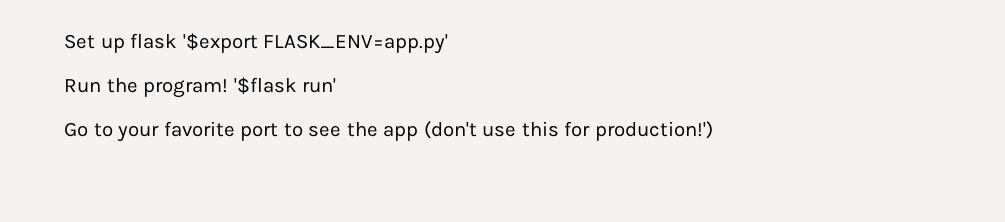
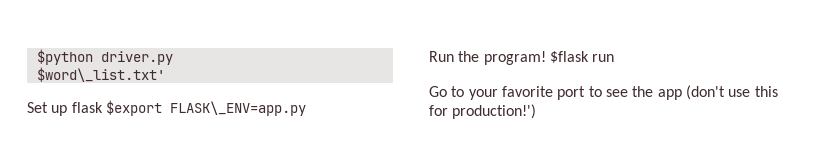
(64, 41) none -> [36,49,173,65] [36,67,165,82] $python driver.py // $word\_list.txt' //
[182,33,449,54] '$export FLASK_ENV=app.py' -> [105,100,306,116] $export FLASK\_ENV=app.py
[233,77,337,94] '$flask run' -> [549,51,615,63] $flask run

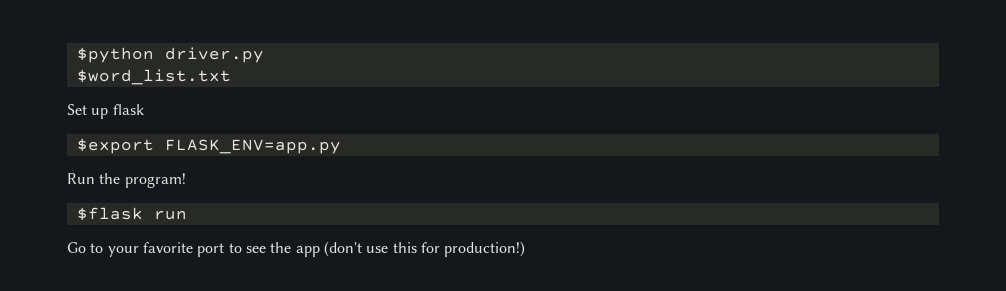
[36,67,165,82] $word\_list.txt' -> [76,69,231,85] $word_list.txt
[105,100,306,116] $export FLASK\_ENV=app.py -> [76,138,341,154] // $export FLASK_ENV=app.py
(546, 58) none -> (186, 180) //
[452,104,537,119] production!') -> [444,241,526,257] production!)

